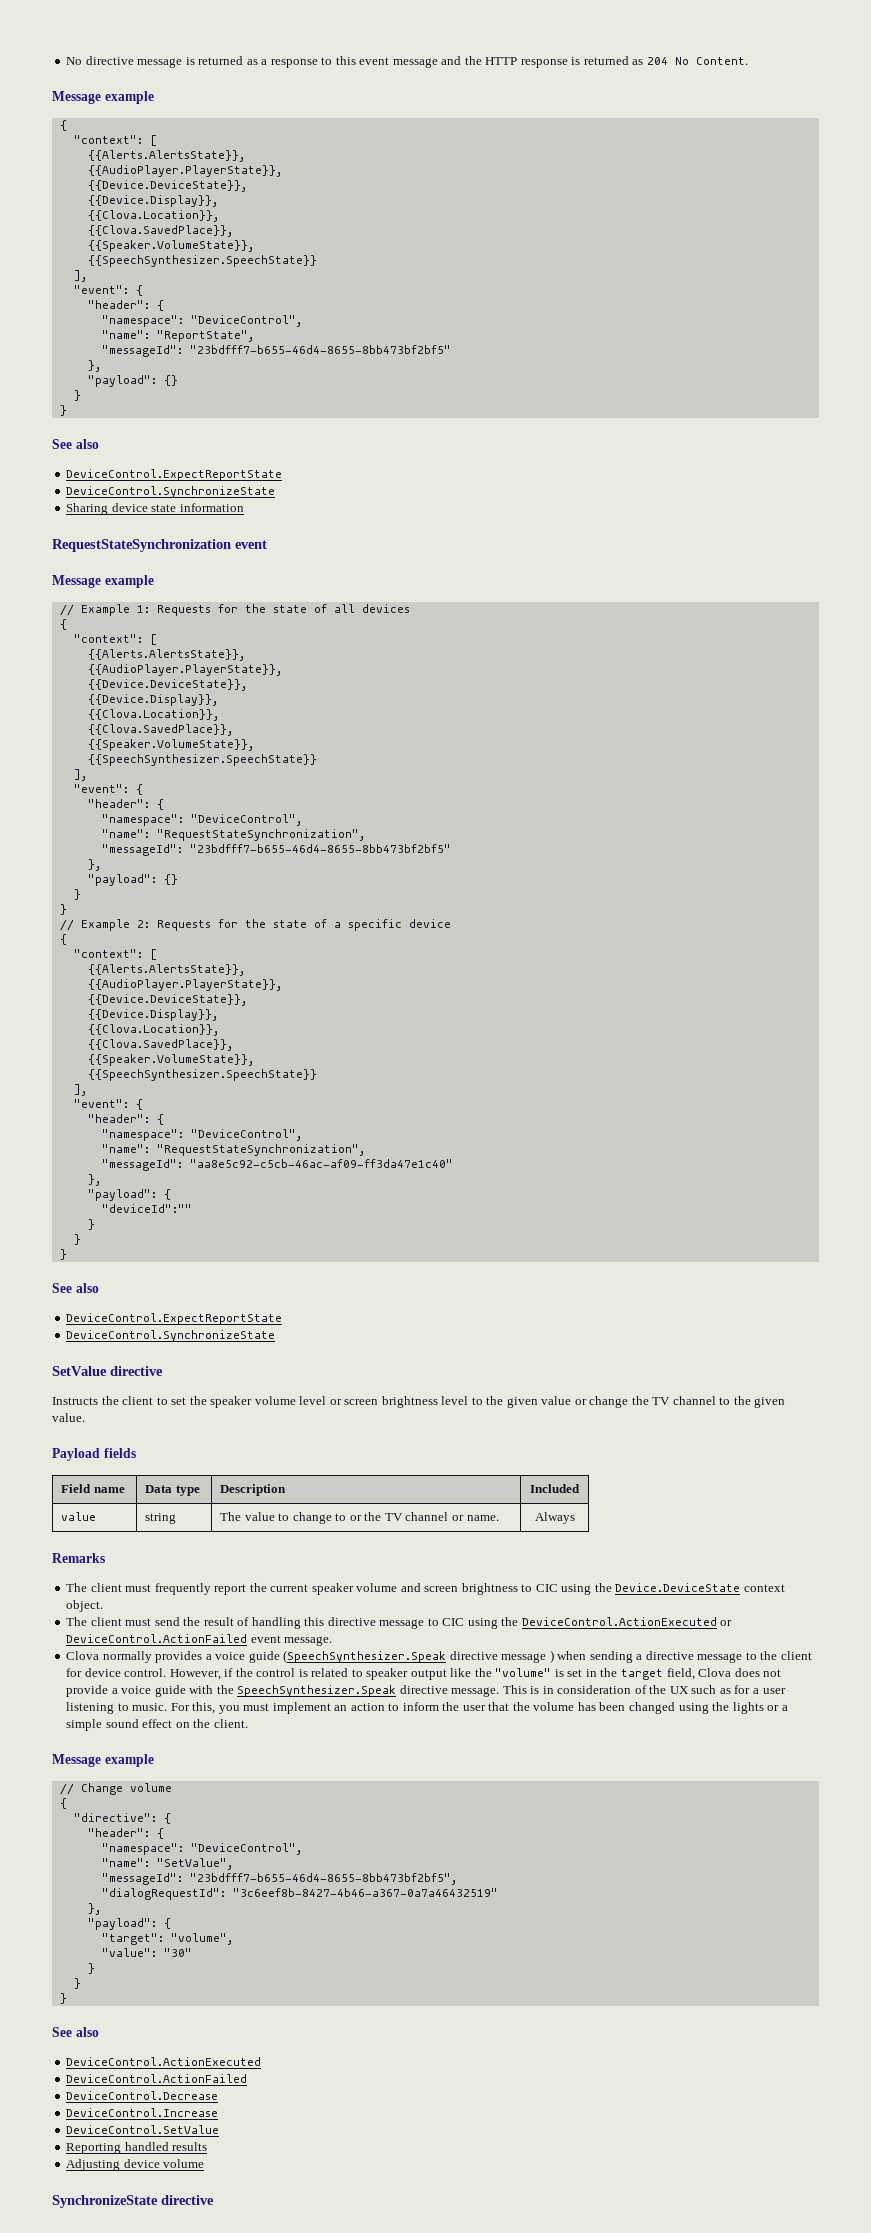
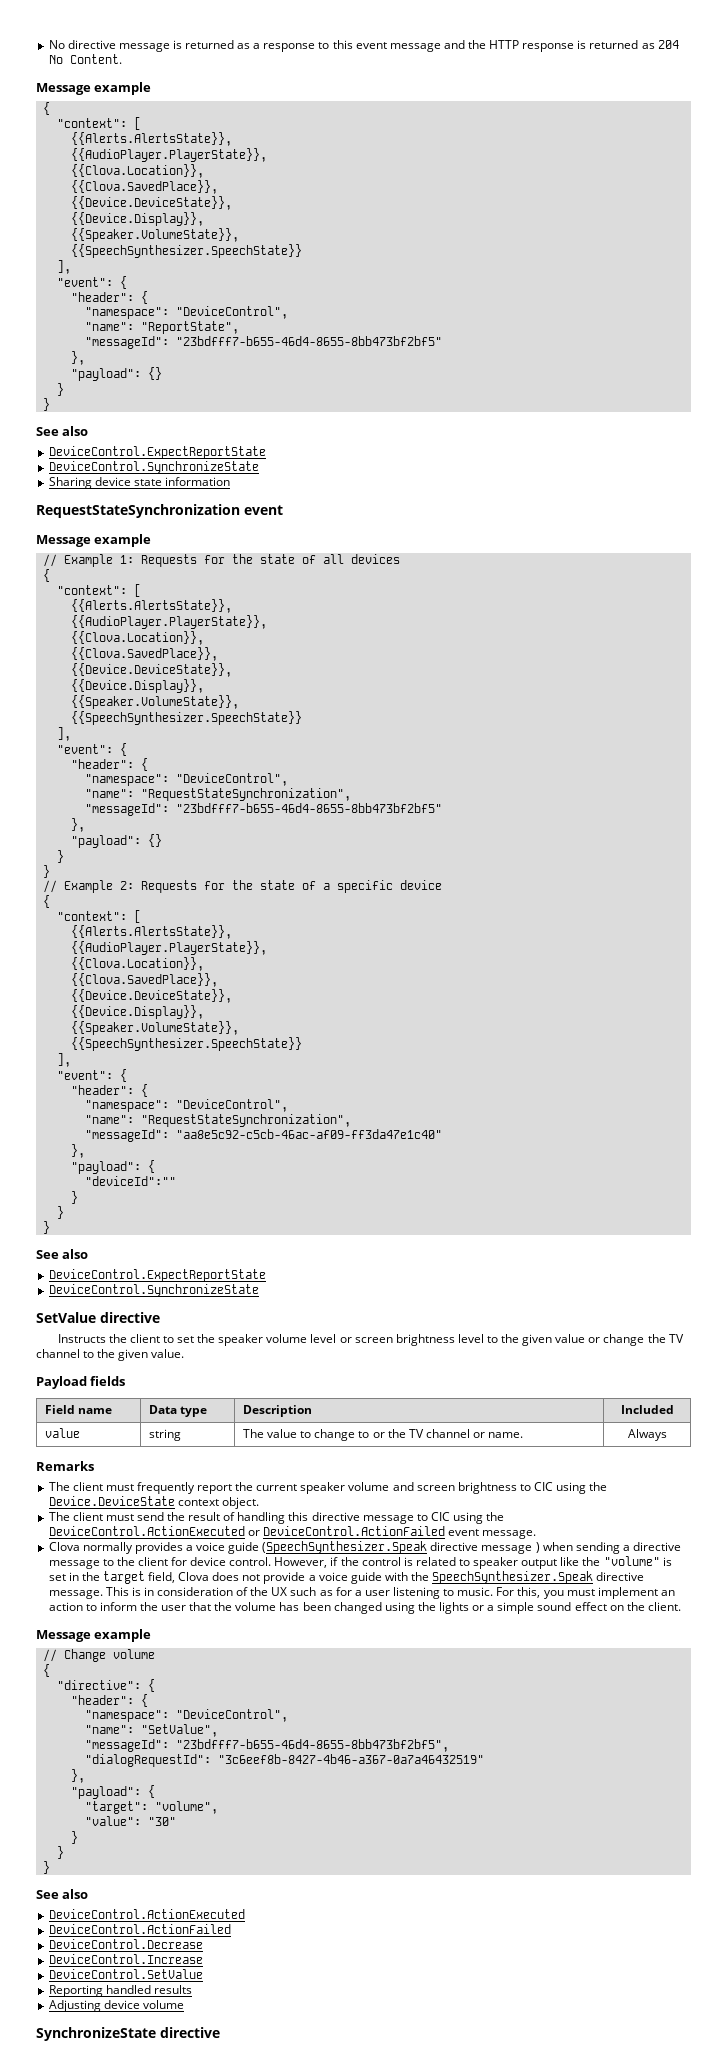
[87,180,247,192] [87,195,218,207] [87,210,219,222] [87,225,233,237] // {{Device.DeviceState}}, // {{Device.Display}}, // {{Clova.Location}}, // {{Clova.SavedPlace}}, -> [70,164,204,178] [70,180,218,194] [70,196,232,210] [70,212,204,226] // {{Clova.Location}}, // {{Clova.SavedPlace}}, // {{Device.DeviceState}}, // {{Device.Display}},
[87,679,247,691] [87,694,218,706] [87,709,219,721] [87,724,233,736] // {{Device.DeviceState}}, // {{Device.Display}}, // {{Clova.Location}}, // {{Clova.SavedPlace}}, -> [70,631,204,645] [70,647,218,661] [70,663,232,677] [70,679,204,693] // {{Clova.Location}}, // {{Clova.SavedPlace}}, // {{Device.DeviceState}}, // {{Device.Display}},
[87,994,247,1006] [87,1009,218,1021] [87,1024,219,1036] [87,1039,233,1051] // {{Device.DeviceState}}, // {{Device.Display}}, // {{Clova.Location}}, // {{Clova.SavedPlace}}, -> [70,957,204,971] [70,973,218,987] [70,989,232,1003] [70,1005,204,1019] // {{Clova.Location}}, // {{Clova.SavedPlace}}, // {{Device.DeviceState}}, // {{Device.Display}},

